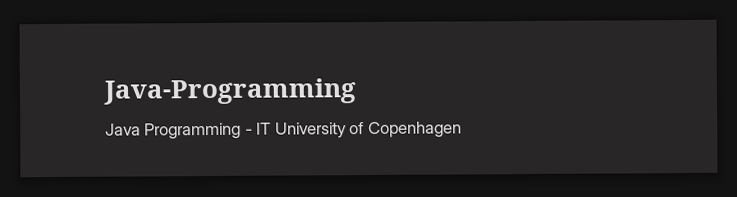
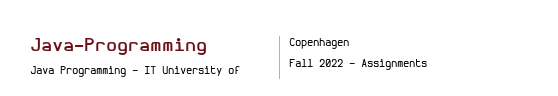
(462, 130) none -> [289,59,427,70] // Fall 2022 - Assignments

